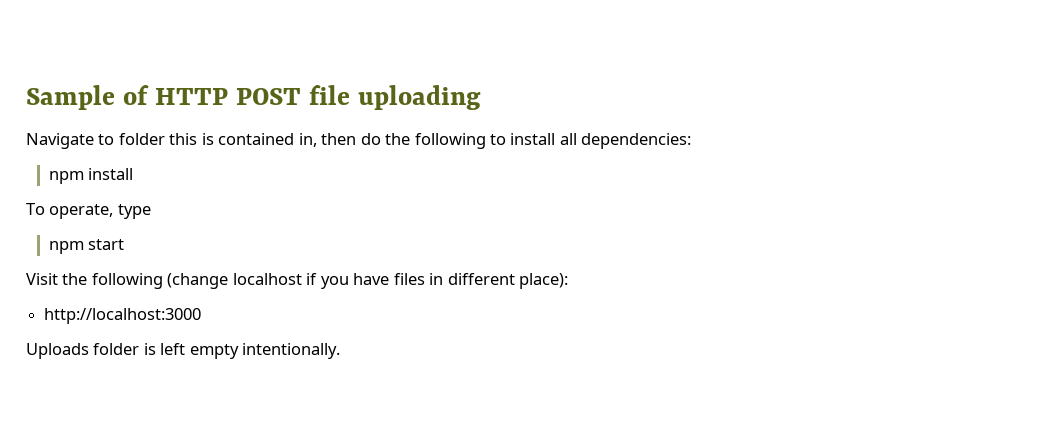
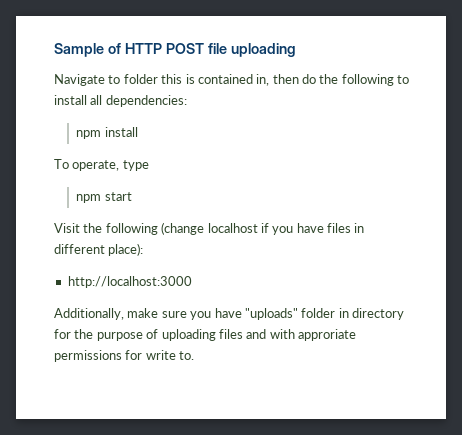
[26,343,341,359] Uploads folder is left empty intentionally. -> [54,308,404,320] [54,329,356,341] [54,350,195,362] Additionally, make sure you have "uploads" folder in directory for the purpose of uploading files and with approriate permissions for write to.

